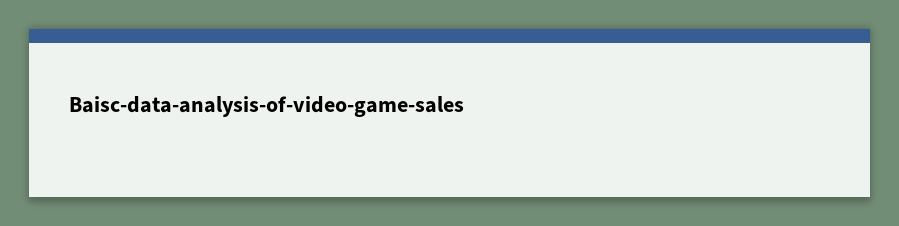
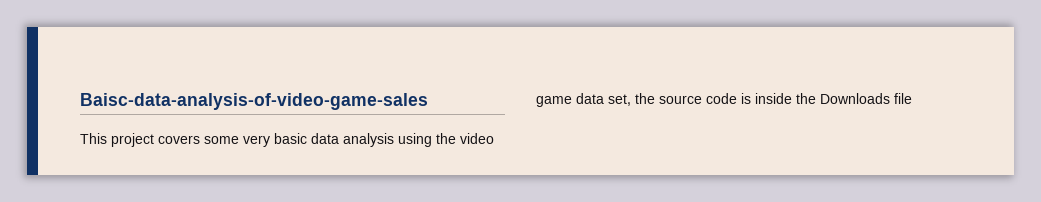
(464, 106) none -> [80,133,494,147] [536,93,912,107] // This project covers some very basic data analysis using the video game data set, the source code is inside the Downloads file

